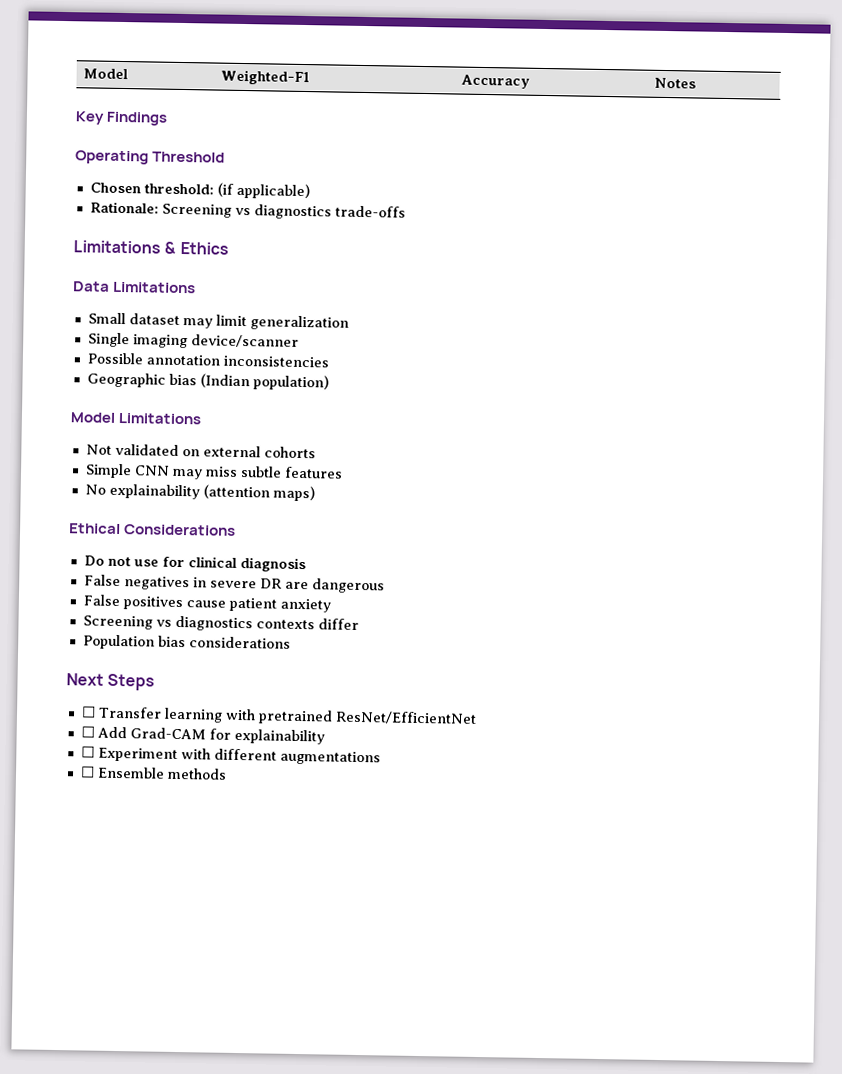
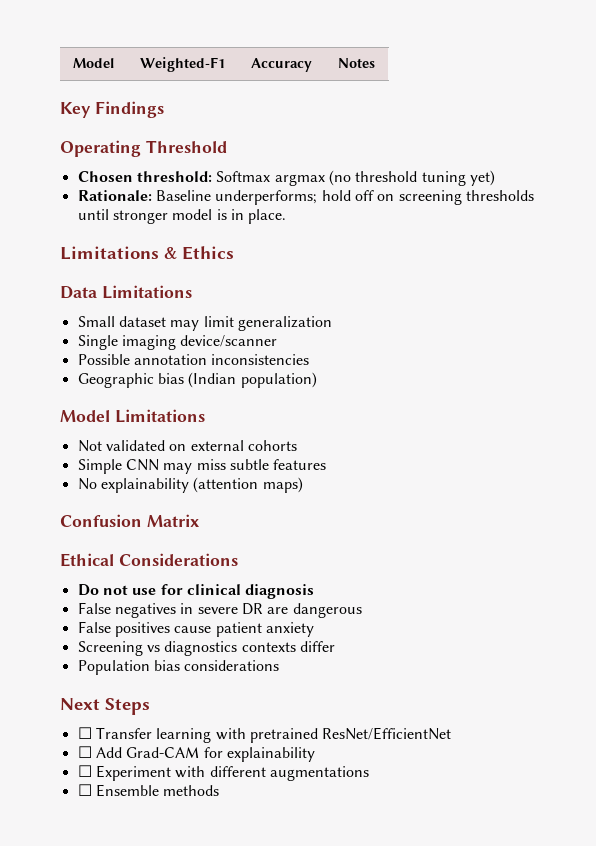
[216,182,310,200] [89,201,406,220] (if applicable) // Rationale: Screening vs diagnostics trade-offs -> [216,170,495,186] [77,190,534,205] [77,209,287,224] Softmax argmax (no threshold tuning yet) // Rationale: Baseline underperforms; hold off on screening thresholds until stronger model is in place.
(315, 493) none -> [60,514,199,527] // Confusion Matrix

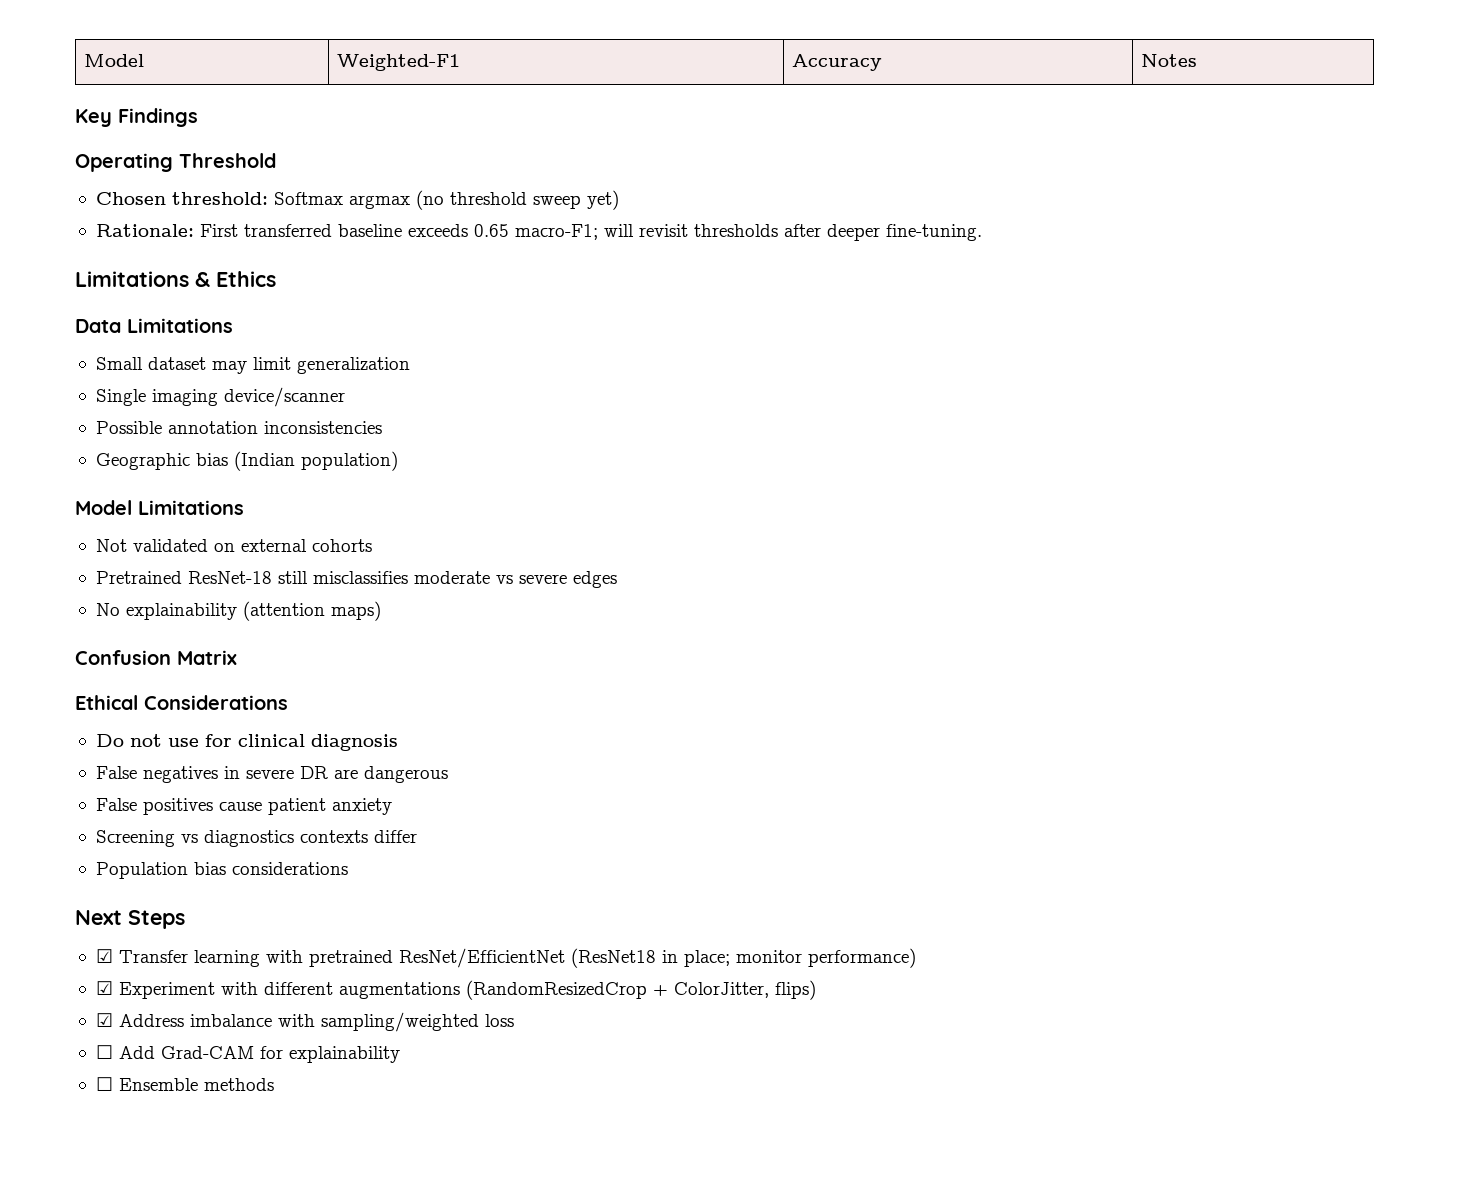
[421,171,466,186] tuning -> [532,195,581,209] sweep
[155,190,534,205] [77,209,287,224] Baseline underperforms; hold off on screening thresholds until stronger model is in place. -> [199,224,982,241] First transferred baseline exceeds 0.65 macro-F1; will revisit thresholds after deeper fine-tuning.
[77,459,327,474] Simple CNN may miss subtle features -> [95,571,617,588] Pretrained ResNet-18 still misclassifies moderate vs severe edges
[77,727,92,739] ☐ -> [95,949,113,963] ☑
(452, 733) none -> [570,948,916,968] [95,980,816,1000] [95,1012,514,1032] (ResNet18 in place; monitor performance) // ☑ Experiment with different augmentations (RandomResizedCrop + ColorJitter, flips) // ☑ Address imbalance with sampling/weighted loss
[77,765,369,781] // ☐ Experiment with different augmentations -> (400, 1054) none

